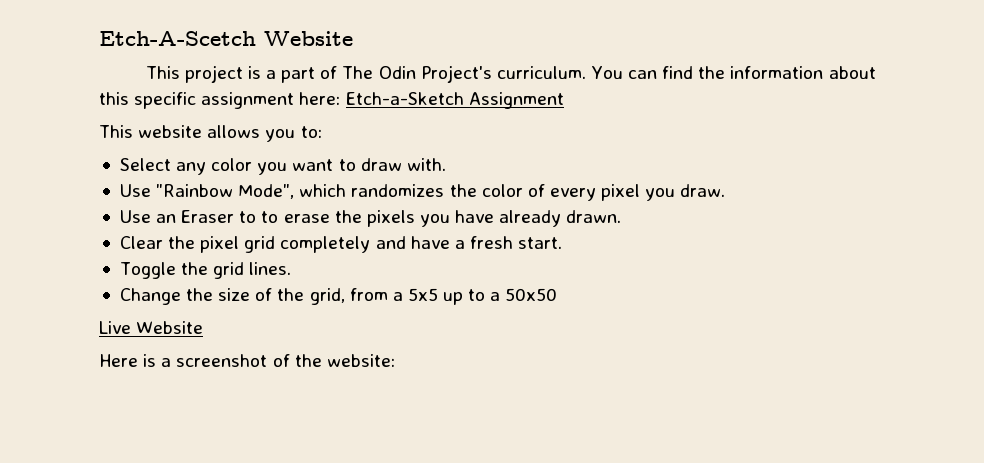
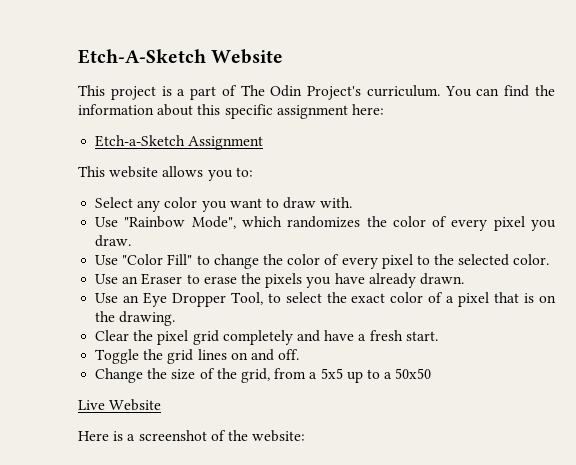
[99,31,256,46] Etch-A-Scetch -> [78,49,206,64] Etch-A-Sketch
(341, 98) none -> (384, 109) //
(726, 190) none -> [95,254,550,269] // Use "Color Fill" to change the color of every pixel to the selected color.
[261,211,279,223] to -> (200, 279) none
(622, 216) none -> [95,292,556,307] [95,311,176,326] // Use an Eye Dropper Tool, to select the exact color of a pixel that is on the drawing.
[249,262,292,275] lines. -> [197,349,300,361] lines on and off.

